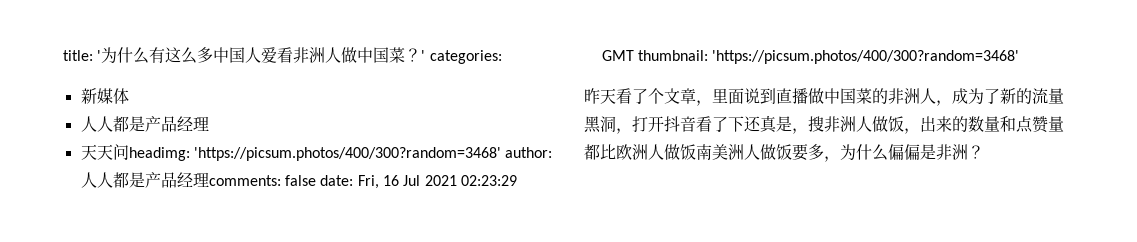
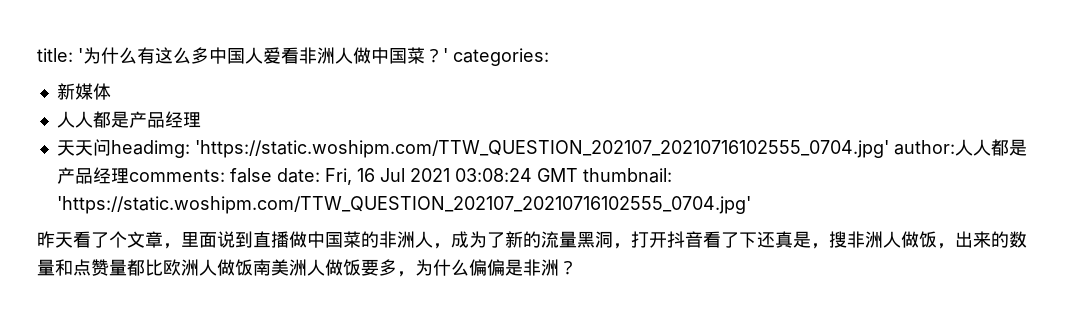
[193,147,501,161] 'https://picsum.photos/400/300?random=3468' -> [194,140,889,158] 'https://static.woshipm.com/TTW_QUESTION_202107_20210716102555_0704.jpg'
[460,175,517,186] 02:23:29 -> [454,168,532,182] 03:08:24
[712,50,1020,64] 'https://picsum.photos/400/300?random=3468' -> [56,196,751,214] 'https://static.woshipm.com/TTW_QUESTION_202107_20210716102555_0704.jpg'

